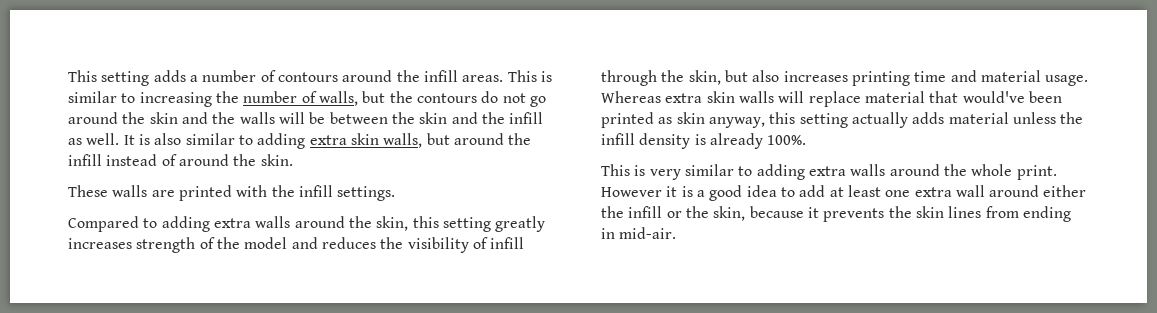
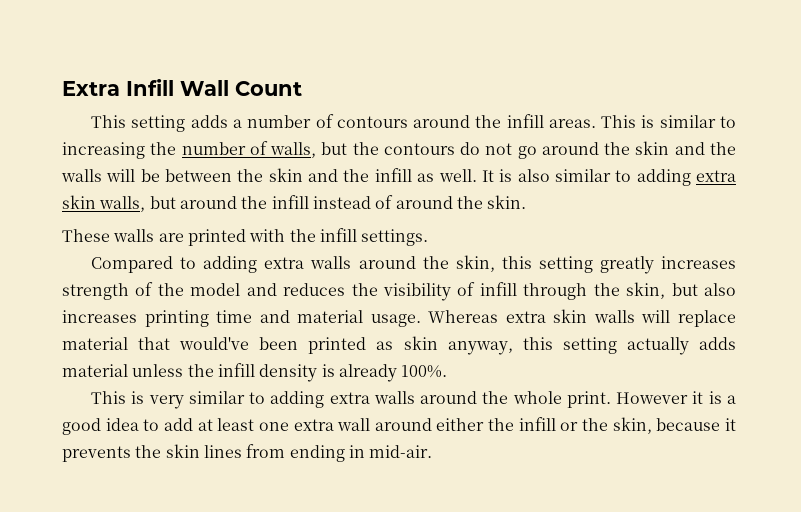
(68, 76) none -> [62,79,302,96] Extra Infill Wall Count //

